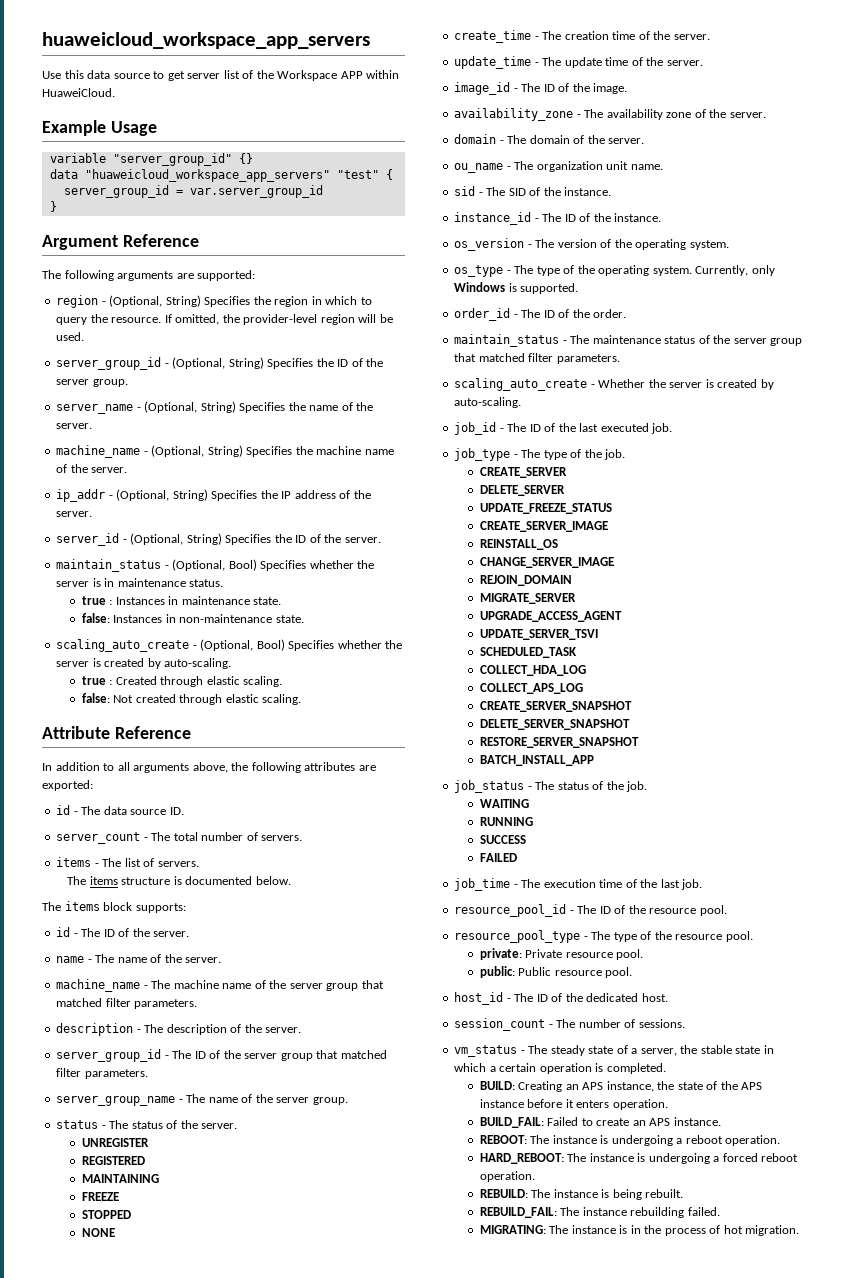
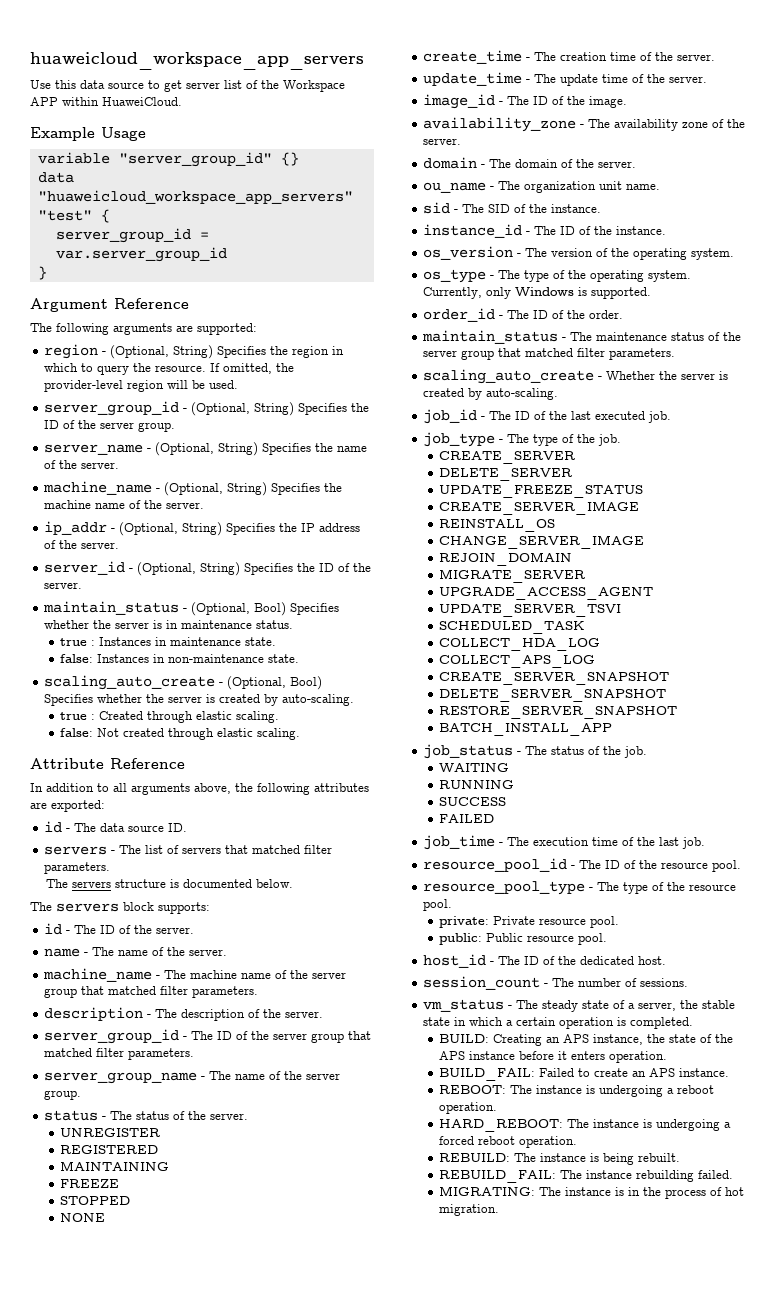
[56,832,303,844] [56,857,199,867] [67,876,118,885] server_count - The total number of servers. // items - The list of servers. // The items -> [44,845,333,855] [44,862,111,874] [46,879,112,888] servers - The list of servers that matched filter parameters. // The servers
[64,901,100,911] items -> [56,903,119,912] servers

